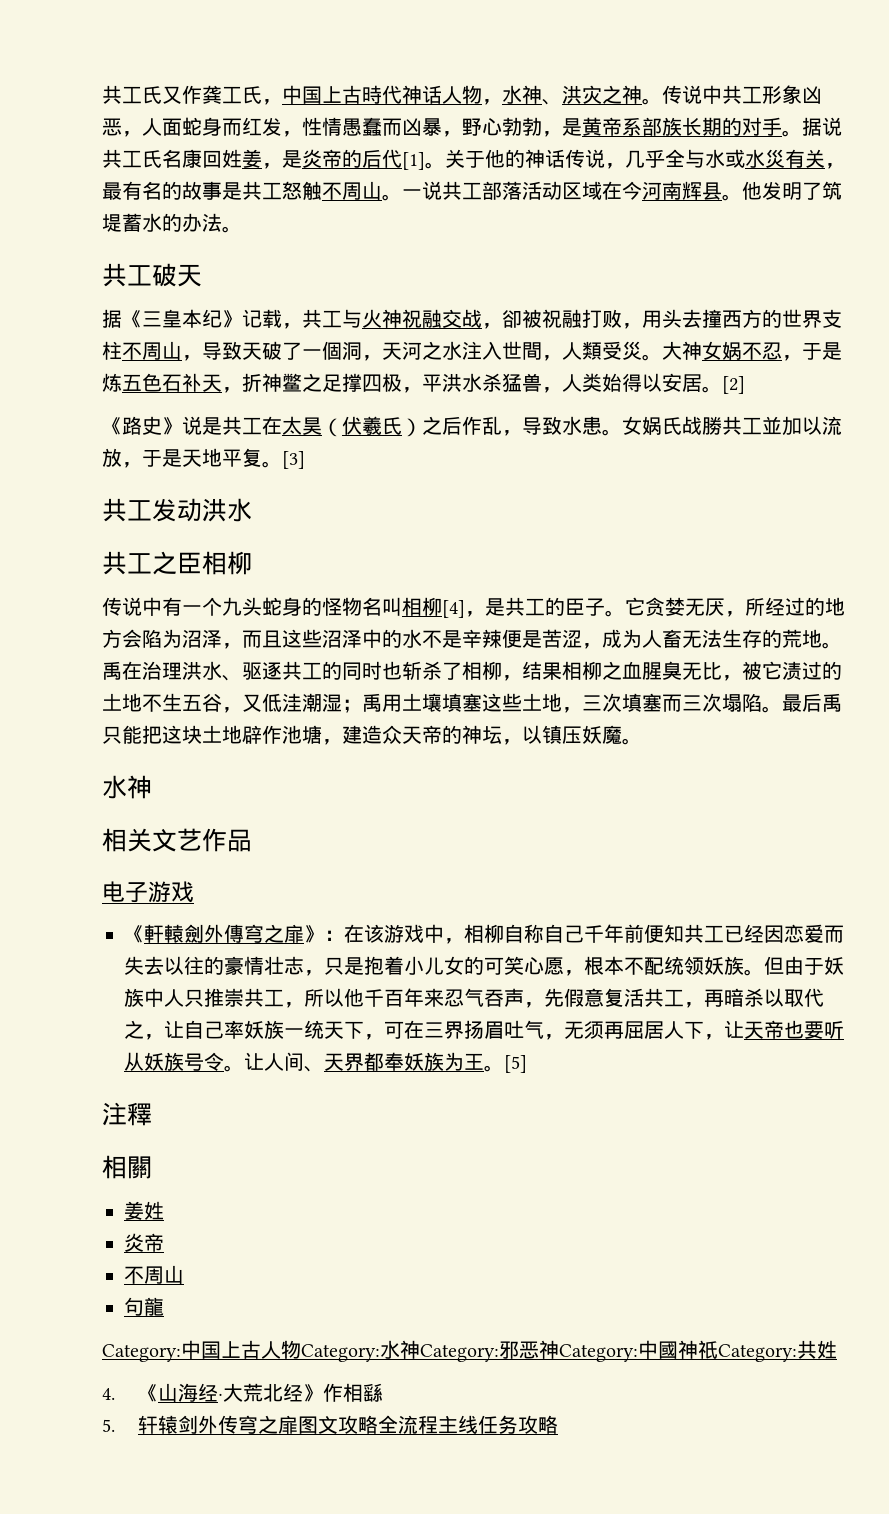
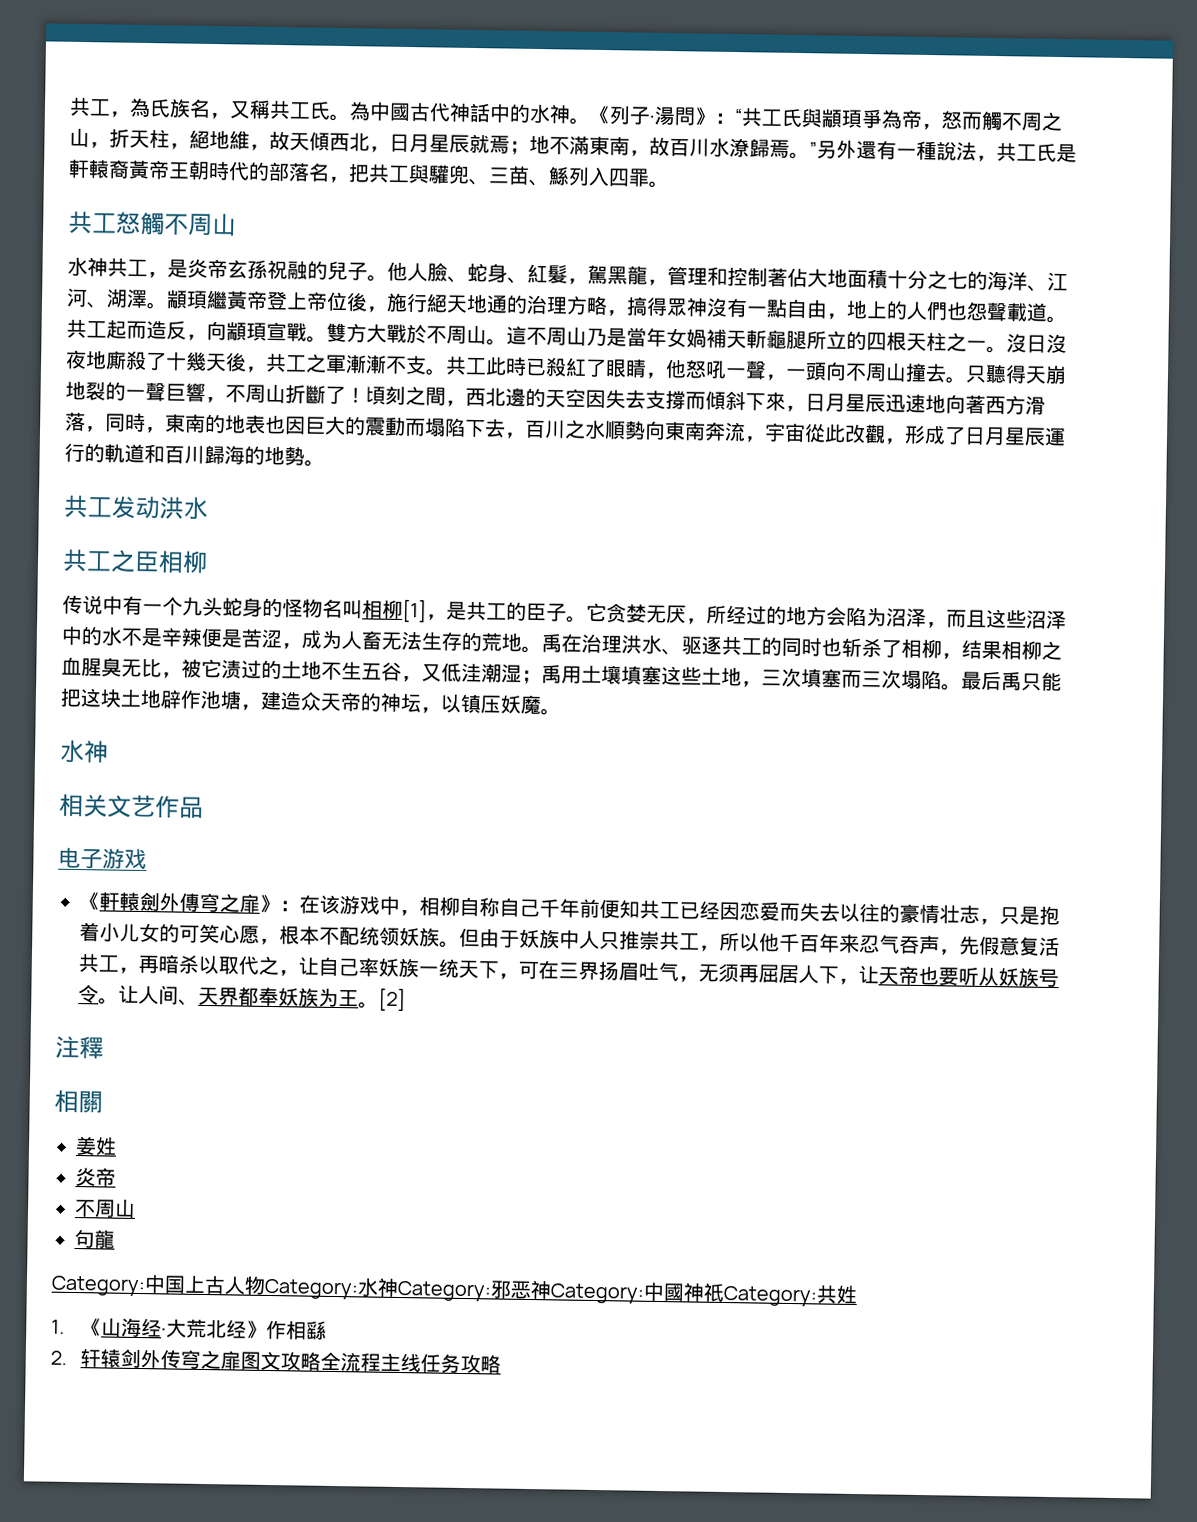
[102,85,822,105] [102,117,842,137] [102,149,845,170] [102,181,842,201] [102,213,242,233] [102,263,202,287] [102,309,842,329] [102,341,842,361] [102,373,745,394] [102,416,842,437] [102,448,305,469] 共工氏又作龚工氏，中国上古時代神话人物，水神、洪灾之神。传说中共工形象凶恶，人面蛇身而红发，性情愚蠢而凶暴，野心勃勃，是黄帝系部族长期的对手。据说共工氏名康回姓姜，是炎帝的后代[1]。关于他的神话传说，几乎全与水或水災有关，最有名的故事是共工怒触不周山。一说共工部落活动区域在今河南辉县。他发明了筑堤蓄水的办法。 // 共工破天 // 据《三皇本纪》记载，共工与火神祝融交战，卻被祝融打败，用头去撞西方的世界支柱不周山，导致天破了一個洞，天河之水注入世間，人類受災。大神女娲不忍，于是炼五色石补天，折神鳖之足撑四极，平洪水杀猛兽，人类始得以安居。[2] // 《路史》说是共工在太昊（伏羲氏）之后作乱，导致水患。女娲氏战勝共工並加以流放，于是天地平复。[3] -> [69,96,1063,132] [69,127,1077,163] [68,158,669,189] [68,210,237,237] [67,256,1068,292] [66,287,1067,324] [66,318,1067,354] [65,349,1067,385] [65,380,1046,415] [65,411,1066,447] [64,442,325,467] 共工，為氏族名，又稱共工氏。為中國古代神話中的水神。《列子·湯問》：“共工氏與顓頊爭為帝，怒而觸不周之山，折天柱，絕地維，故天傾西北，日月星辰就焉；地不滿東南，故百川水潦歸焉。”另外還有一種說法，共工氏是軒轅裔黃帝王朝時代的部落名，把共工與驩兜、三苗、鯀列入四罪。 // 共工怒觸不周山 // 水神共工，是炎帝玄孫祝融的兒子。他人臉、蛇身、紅髮，駕黑龍，管理和控制著佔大地面積十分之七的海洋、江河、湖澤。顓頊繼黃帝登上帝位後，施行絕天地通的治理方略，搞得眾神沒有一點自由，地上的人們也怨聲載道。共工起而造反，向顓頊宣戰。雙方大戰於不周山。這不周山乃是當年女媧補天斬龜腿所立的四根天柱之一。沒日沒夜地廝殺了十幾天後，共工之軍漸漸不支。共工此時已殺紅了眼睛，他怒吼一聲，一頭向不周山撞去。只聽得天崩地裂的一聲巨響，不周山折斷了！頃刻之間，西北邊的天空因失去支撐而傾斜下來，日月星辰迅速地向著西方滑落，同時，東南的地表也因巨大的震動而塌陷下去，百川之水順勢向東南奔流，宇宙從此改觀，形成了日月星辰運行的軌道和百川歸海的地勢。
[442,600,465,618] [4] -> [402,598,427,623] [1]
[504,1055,527,1073] [5] -> [378,987,406,1012] [2]
[102,1388,115,1400] 4. -> [51,1319,65,1334] 1.
[102,1419,115,1432] 5. -> [50,1350,67,1365] 2.

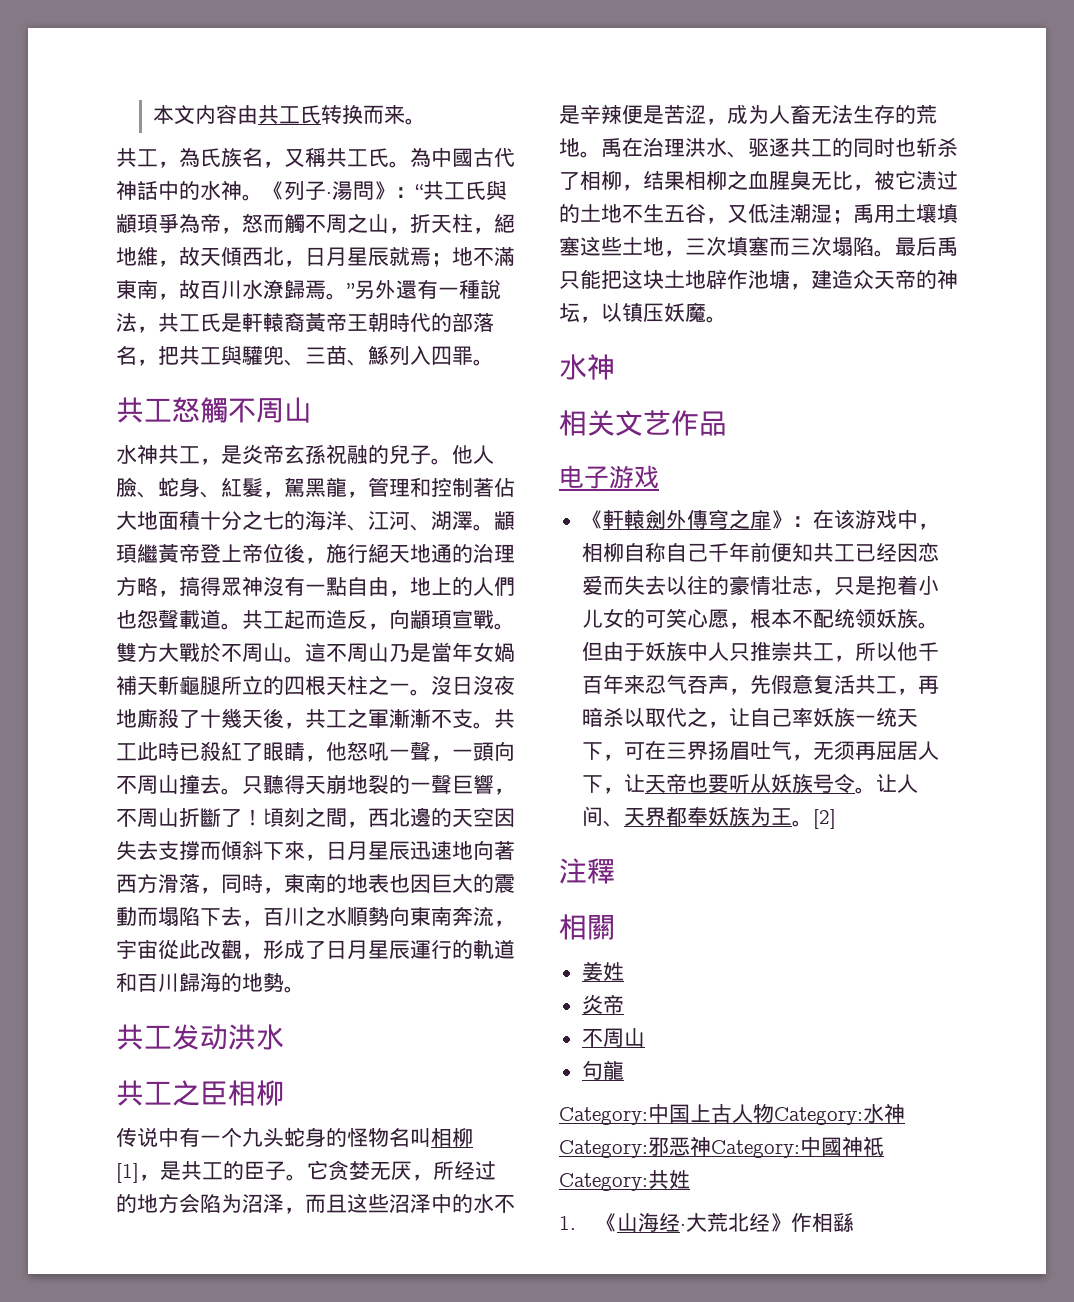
(69, 106) none -> [153,104,427,125] 本文内容由共工氏转换而来。 //
[50,1348,502,1374] // 2.轩辕剑外传穹之扉图文攻略全流程主线任务攻略 -> (855, 1222) none

